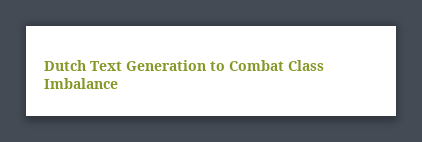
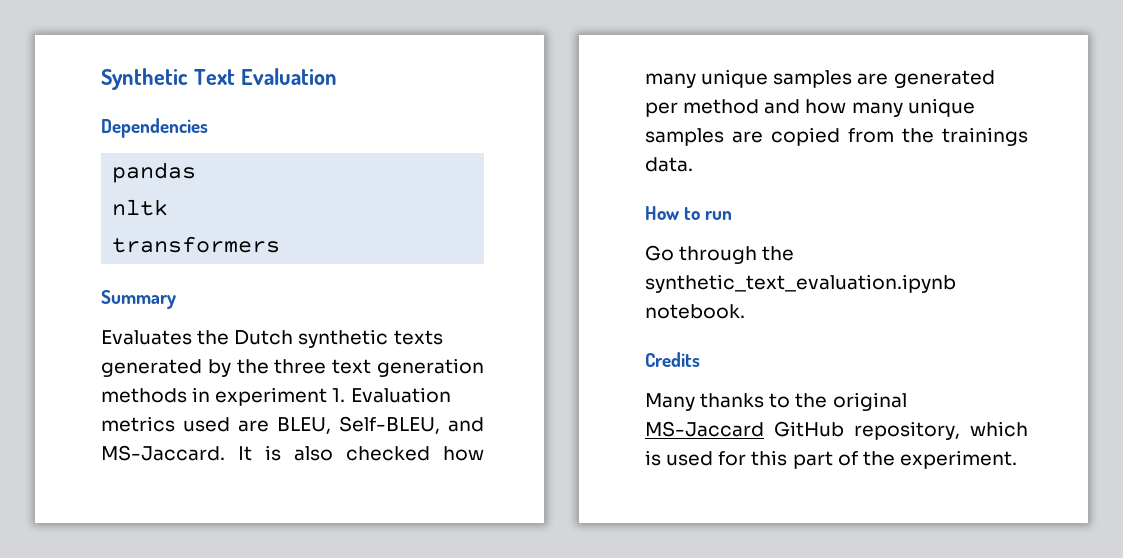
[44,60,324,71] [44,78,118,89] Dutch Text Generation to Combat Class Imbalance -> [101,68,337,90] [101,118,208,138] [112,162,197,183] [112,199,169,216] [112,236,281,253] [101,290,176,309] [101,329,443,348] [101,358,485,377] [101,387,451,406] [101,416,484,434] [101,445,484,461] [645,69,995,88] [645,98,975,117] [645,127,1028,146] [645,157,693,172] [645,206,733,220] [645,245,795,264] [645,274,956,293] [645,304,745,319] [645,352,700,367] [645,392,907,411] [645,421,1028,440] [645,450,1017,469] Synthetic Text Evaluation // Dependencies // pandas // nltk // transformers // Summary // Evaluates the Dutch synthetic texts generated by the three text generation methods in experiment 1. Evaluation metrics used are BLEU, Self-BLEU, and MS-Jaccard. It is also checked how many unique samples are generated per method and how many unique samples are copied from the trainings data. // How to run // Go through the synthetic_text_evaluation.ipynb notebook. // Credits // Many thanks to the original MS-Jaccard GitHub repository, which is used for this part of the experiment.

